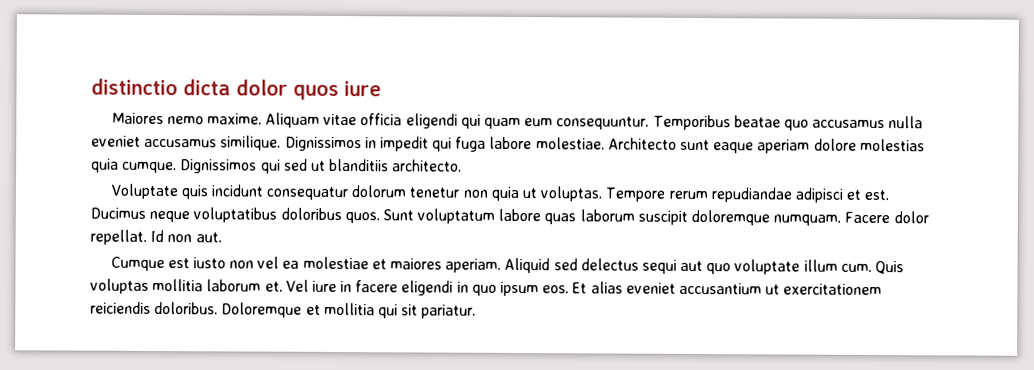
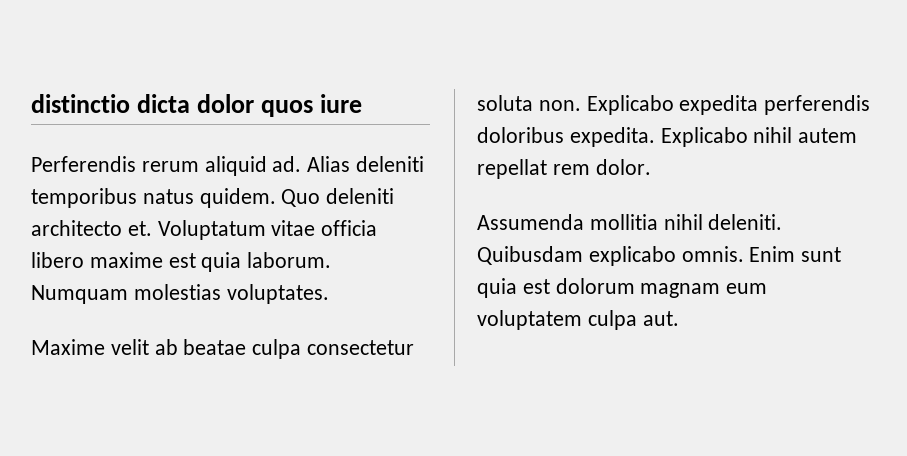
[111,112,924,131] [91,135,925,154] [91,158,463,174] [110,183,890,203] [90,207,929,226] [90,229,222,245] [110,256,905,275] [90,278,883,297] [90,301,477,319] Maiores nemo maxime. Aliquam vitae officia eligendi qui quam eum consequuntur. Temporibus beatae quo accusamus nulla eveniet accusamus similique. Dignissimos in impedit qui fuga labore molestiae. Architecto sunt eaque aperiam dolore molestias quia cumque. Dignissimos qui sed ut blanditiis architecto. // Voluptate quis incidunt consequatur dolorum tenetur non quia ut voluptas. Tempore rerum repudiandae adipisci et est. Ducimus neque voluptatibus doloribus quos. Sunt voluptatum labore quas laborum suscipit doloremque numquam. Facere dolor repellat. Id non aut. // Cumque est iusto non vel ea molestiae et maiores aperiam. Aliquid sed delectus sequi aut quo voluptate illum cum. Quis voluptas mollitia laborum et. Vel iure in facere eligendi in quo ipsum eos. Et alias eveniet accusantium ut exercitationem reiciendis doloribus. Doloremque et mollitia qui sit pariatur. -> [31,156,425,176] [31,188,395,208] [31,220,378,240] [31,252,332,272] [31,284,329,304] [31,339,415,359] [477,95,871,115] [477,127,858,147] [477,159,651,179] [477,214,783,230] [477,246,842,266] [477,278,768,298] [477,310,679,330] Perferendis rerum aliquid ad. Alias deleniti temporibus natus quidem. Quo deleniti architecto et. Voluptatum vitae officia libero maxime est quia laborum. Numquam molestias voluptates. // Maxime velit ab beatae culpa consectetur soluta non. Explicabo expedita perferendis doloribus expedita. Explicabo nihil autem repellat rem dolor. // Assumenda mollitia nihil deleniti. Quibusdam explicabo omnis. Enim sunt quia est dolorum magnam eum voluptatem culpa aut.

